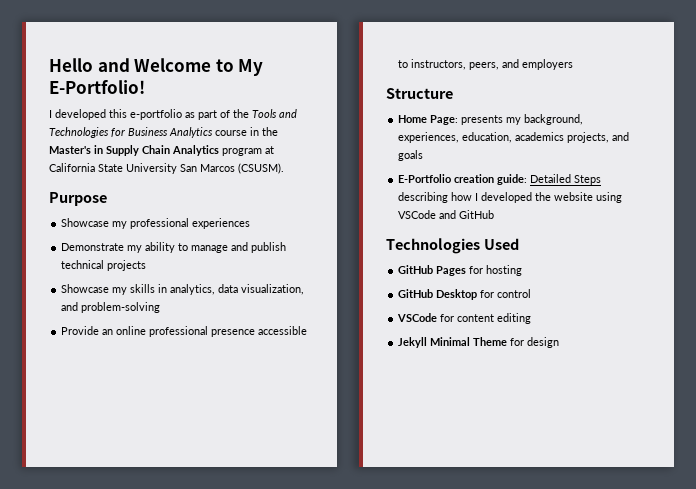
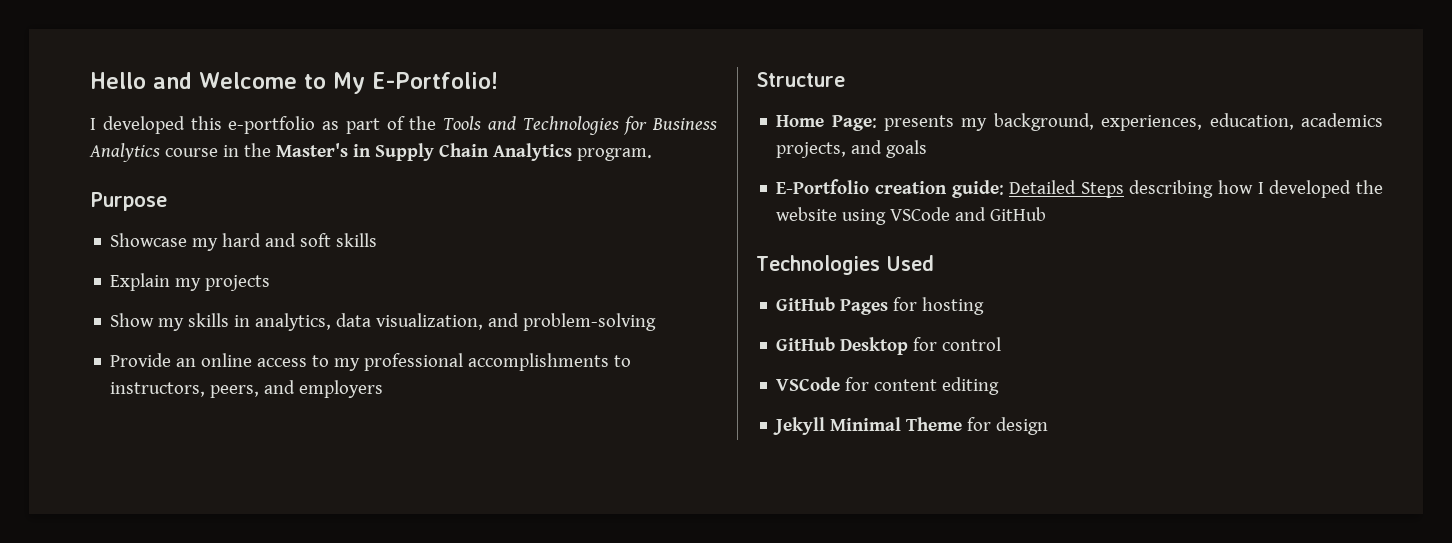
[222,146,274,156] [49,163,284,174] [49,192,107,206] [61,218,251,229] [61,242,287,253] [61,260,105,269] program at California State University San Marcos (CSUSM). // Purpose // Showcase my professional experiences // Demonstrate my ability to manage and publish technical -> [576,148,652,161] [90,192,167,211] [110,233,378,251] [110,273,202,291] program. // Purpose // Showcase my hard and soft skills // Explain my
[61,284,110,293] Showcase -> [110,313,155,327] Show
[149,326,308,337] professional presence accessible -> [257,353,610,371] access to my professional accomplishments

